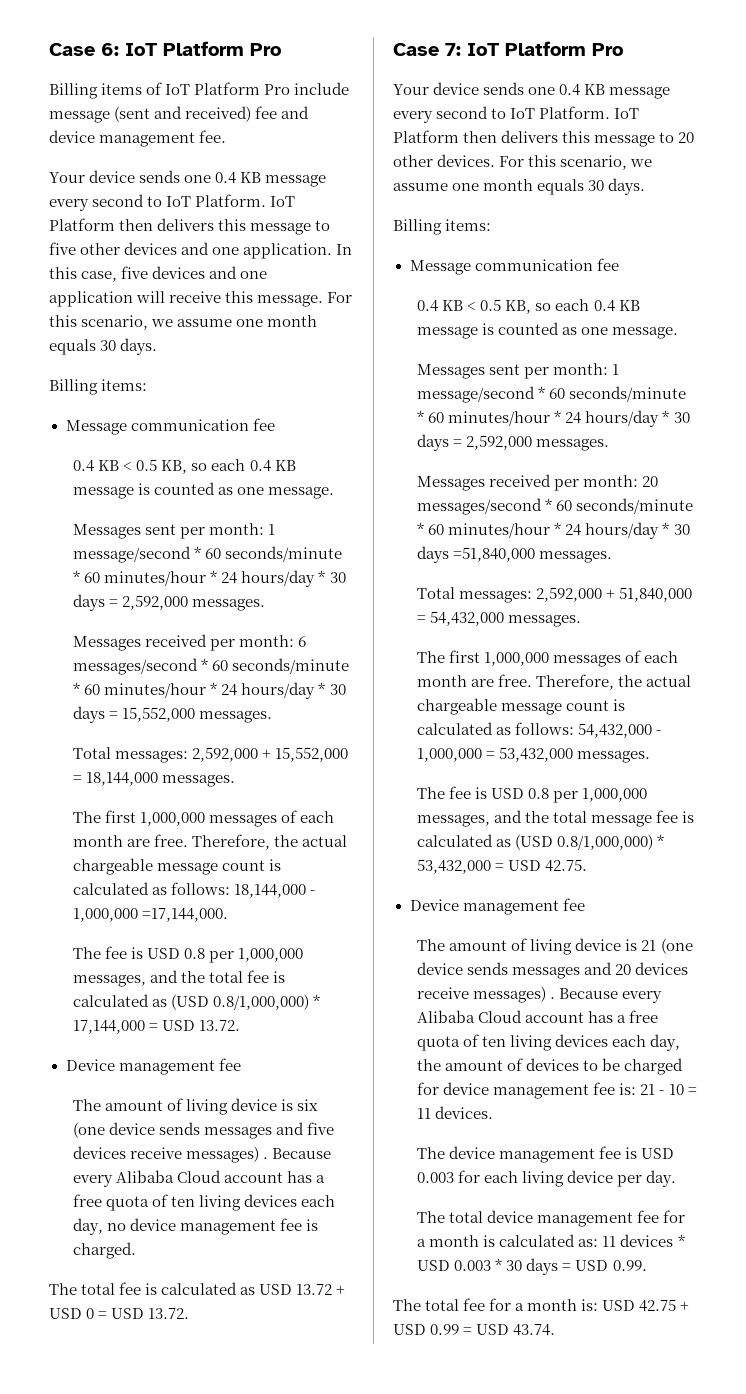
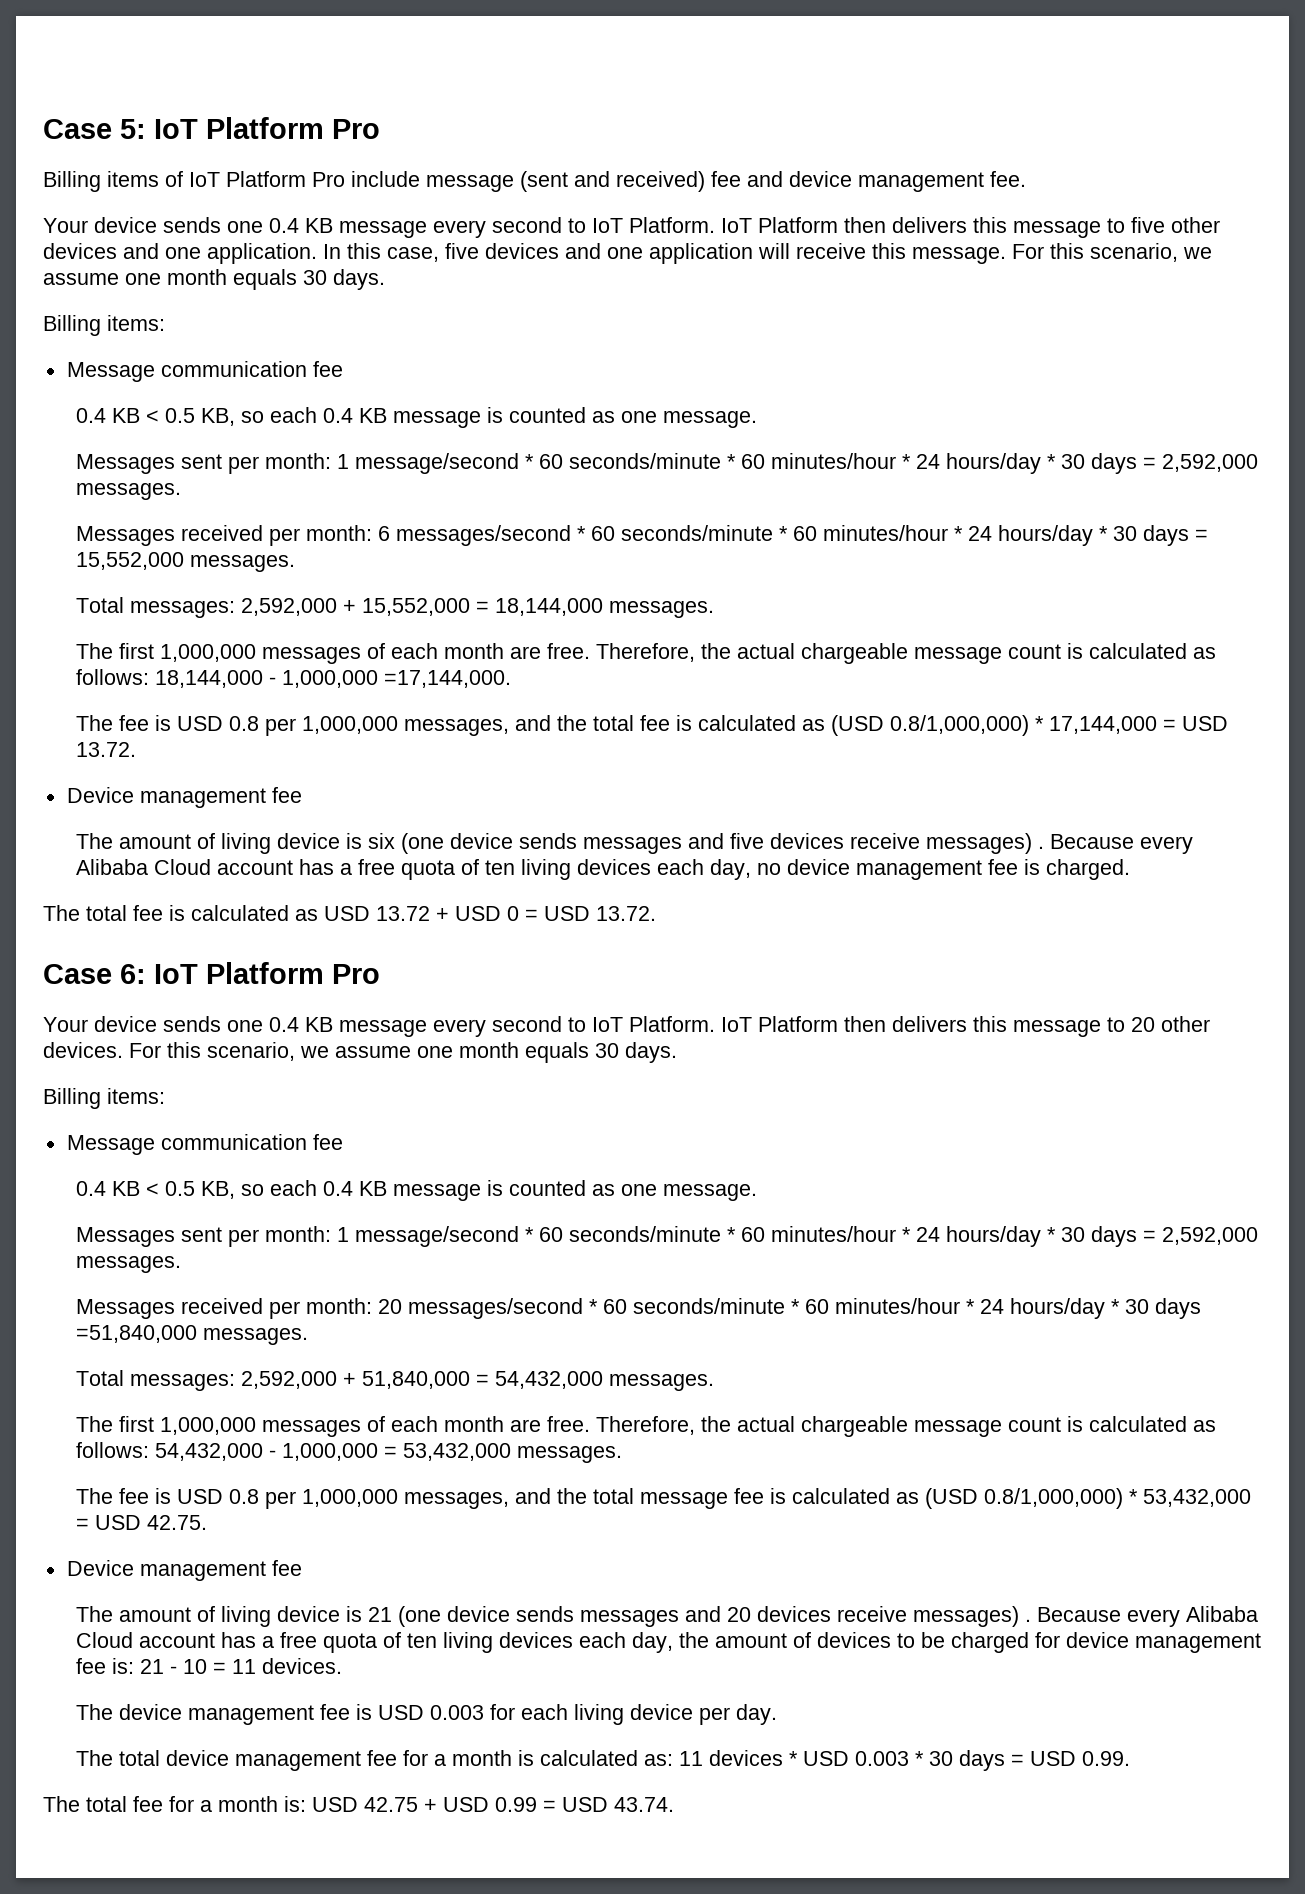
[49,43,119,56] Case 6: -> [43,119,146,139] Case 5:
[445,43,461,56] 7: -> [120,964,146,984] 6:

